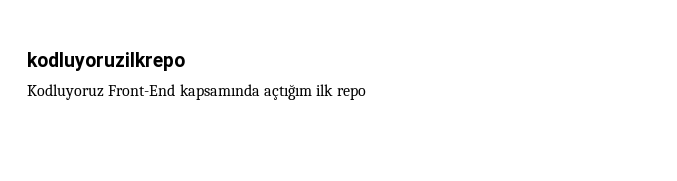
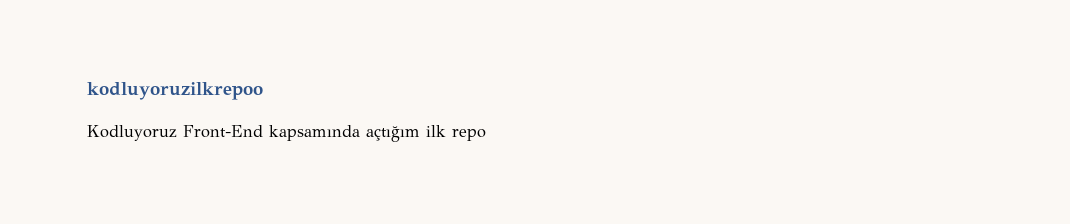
[27,52,185,71] kodluyoruzilkrepo -> [87,82,263,100] kodluyoruzilkrepoo

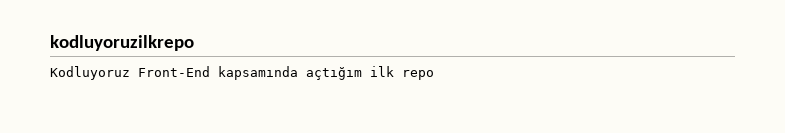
[87,82,263,100] kodluyoruzilkrepoo -> [50,35,194,51] kodluyoruzilkrepo

